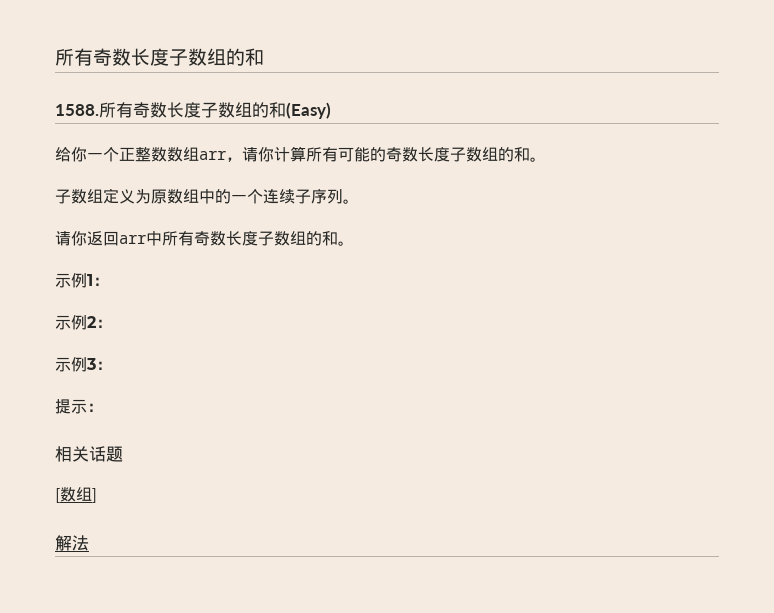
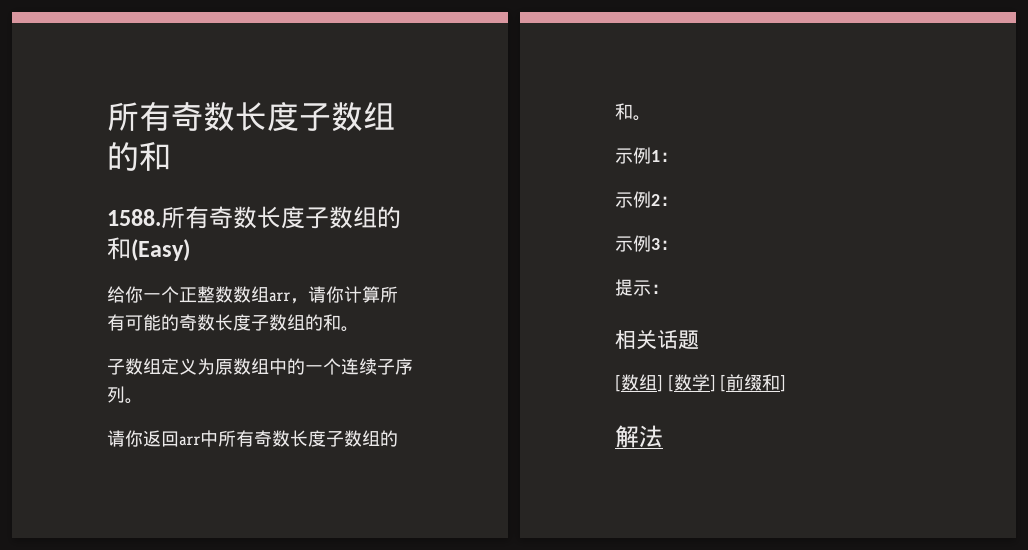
(97, 495) none -> [667,374,787,392] [数学] [前缀和]

